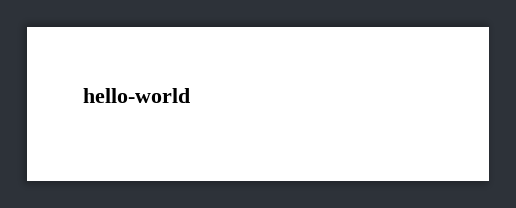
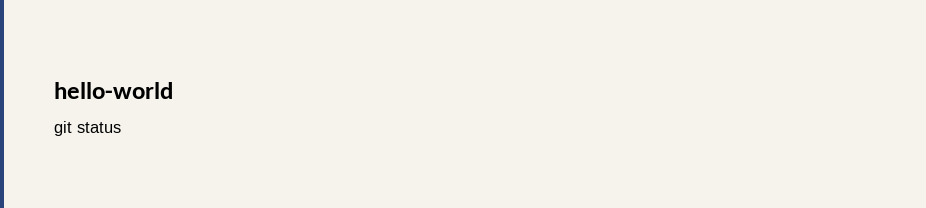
(190, 95) none -> [54,121,121,136] // git status

